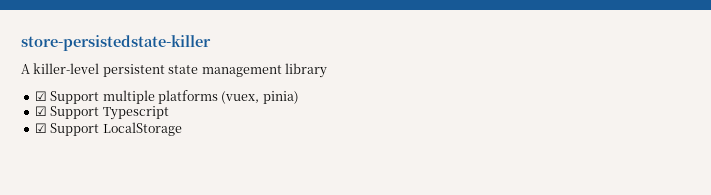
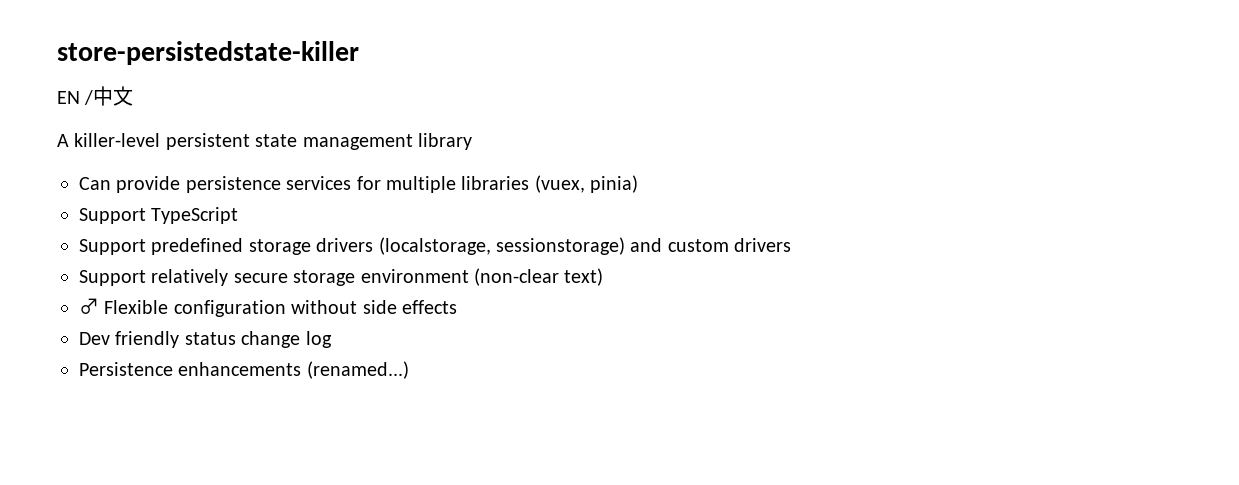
(211, 43) none -> [57,86,134,106] // EN /中文
[34,90,299,104] [34,106,169,120] [34,122,182,136] ☑ Support multiple platforms (vuex, pinia) // ☑ Support Typescript // ☑ Support LocalStorage -> [79,175,639,193] [79,207,239,224] [79,237,792,255] [79,268,604,286] [79,298,457,317] [79,331,332,348] [79,361,409,379] Can provide persistence services for multiple libraries (vuex, pinia) // Support TypeScript // Support predefined storage drivers (localstorage, sessionstorage) and custom drivers // Support relatively secure storage environment (non-clear text) // ♂ Flexible configuration without side effects // Dev friendly status change log // Persistence enhancements (renamed...)

